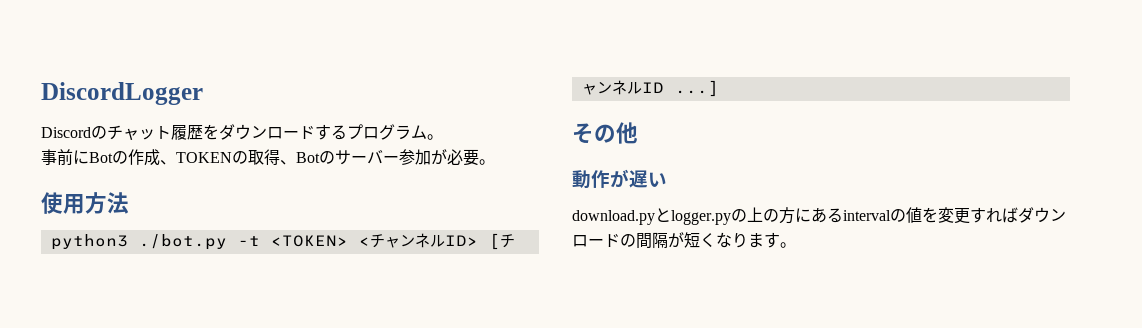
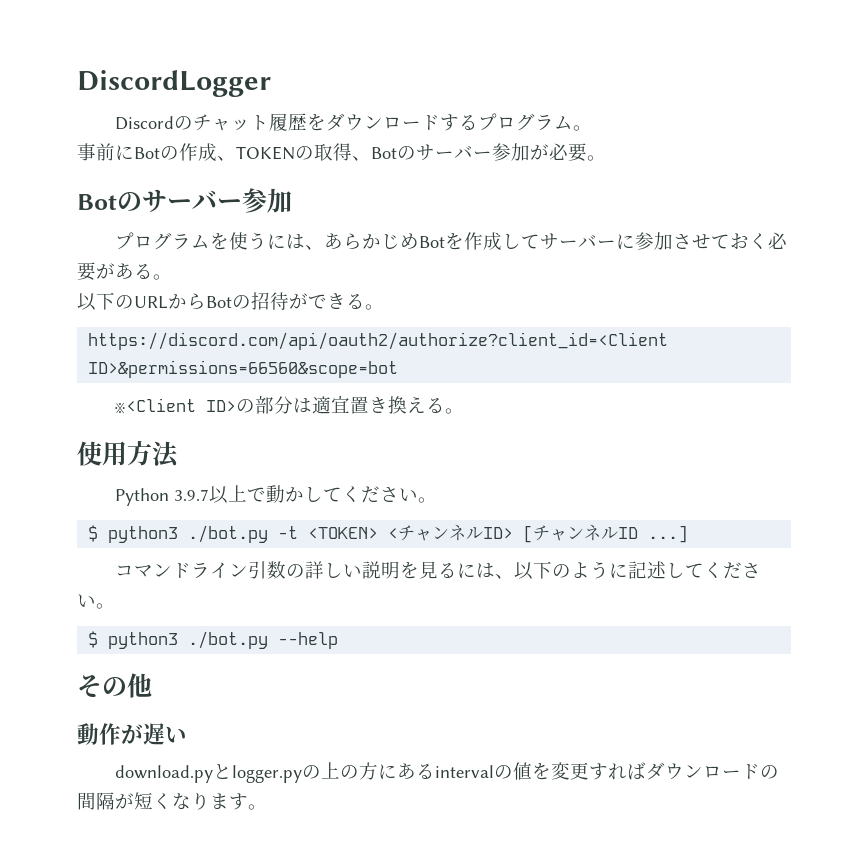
[41,192,129,214] 使用方法 // -> [77,188,292,213] [115,232,789,251] [77,262,172,281] [77,292,384,311] [88,332,669,350] [88,360,399,378] [115,395,465,414] [77,441,179,468] [115,485,438,506] [88,525,99,542] Botのサーバー参加 // プログラムを使うには、あらかじめBotを作成してサーバーに参加させておく必要がある。 // 以下のURLからBotの招待ができる。 // https://discord.com/api/oauth2/authorize?client_id=<Client ID>&permissions=66560&scope=bot // ※<Client ID>の部分は適宜置き換える。 // 使用方法 // Python 3.9.7以上で動かしてください。 // $
(719, 88) none -> [115,561,762,580] [77,594,115,609] [88,631,339,649] // コマンドライン引数の詳しい説明を見るには、以下のように記述してください。 // $ python3 ./bot.py --help

